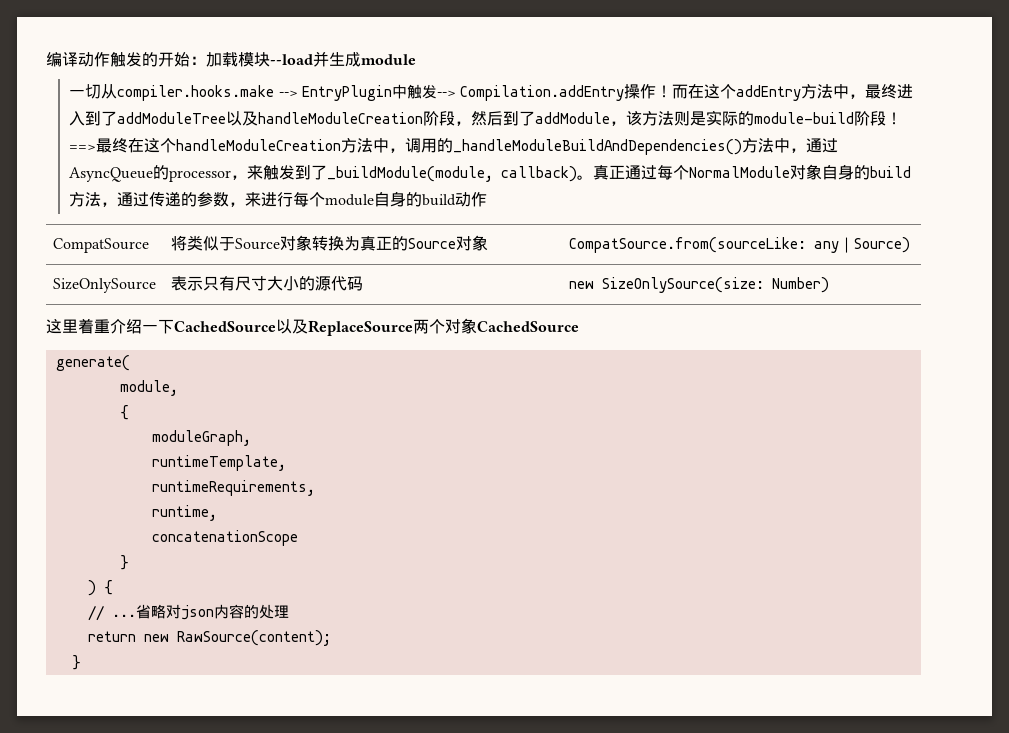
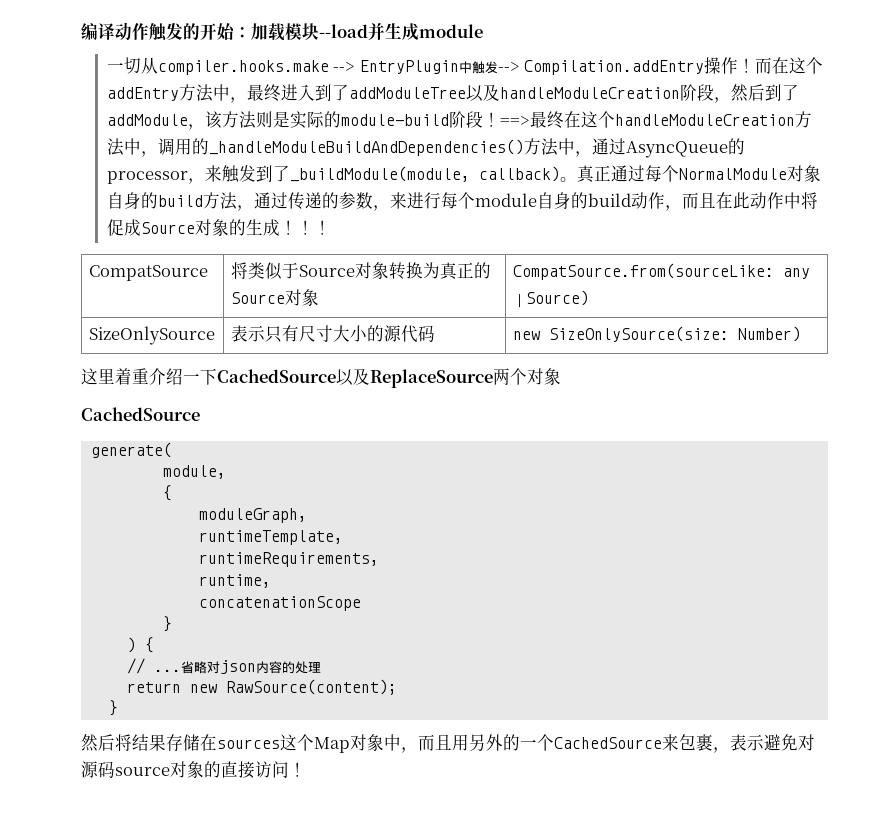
(488, 199) none -> [664,192,818,211] [106,219,331,236] ，而且在此动作中将促成Source对象的生成！！！
(477, 326) none -> (561, 376) //
(81, 662) none -> [81,734,815,753] [81,761,306,779] // 然后将结果存储在sources这个Map对象中，而且用另外的一个CachedSource来包裹，表示避免对源码source对象的直接访问！

